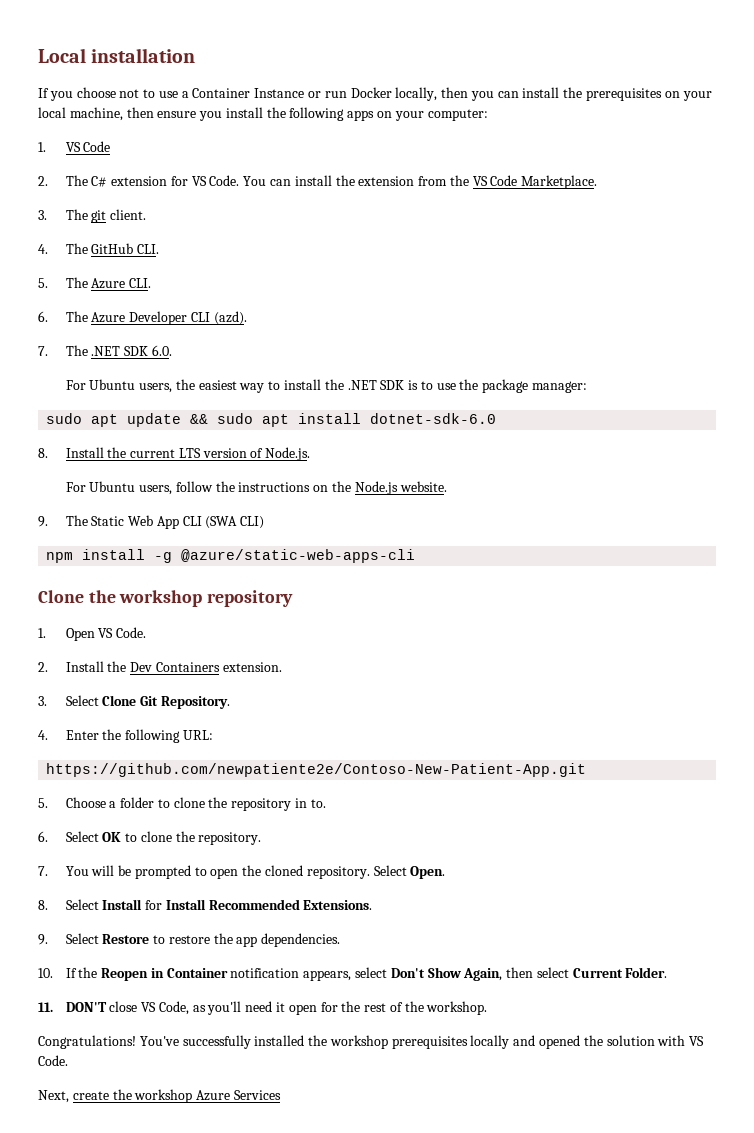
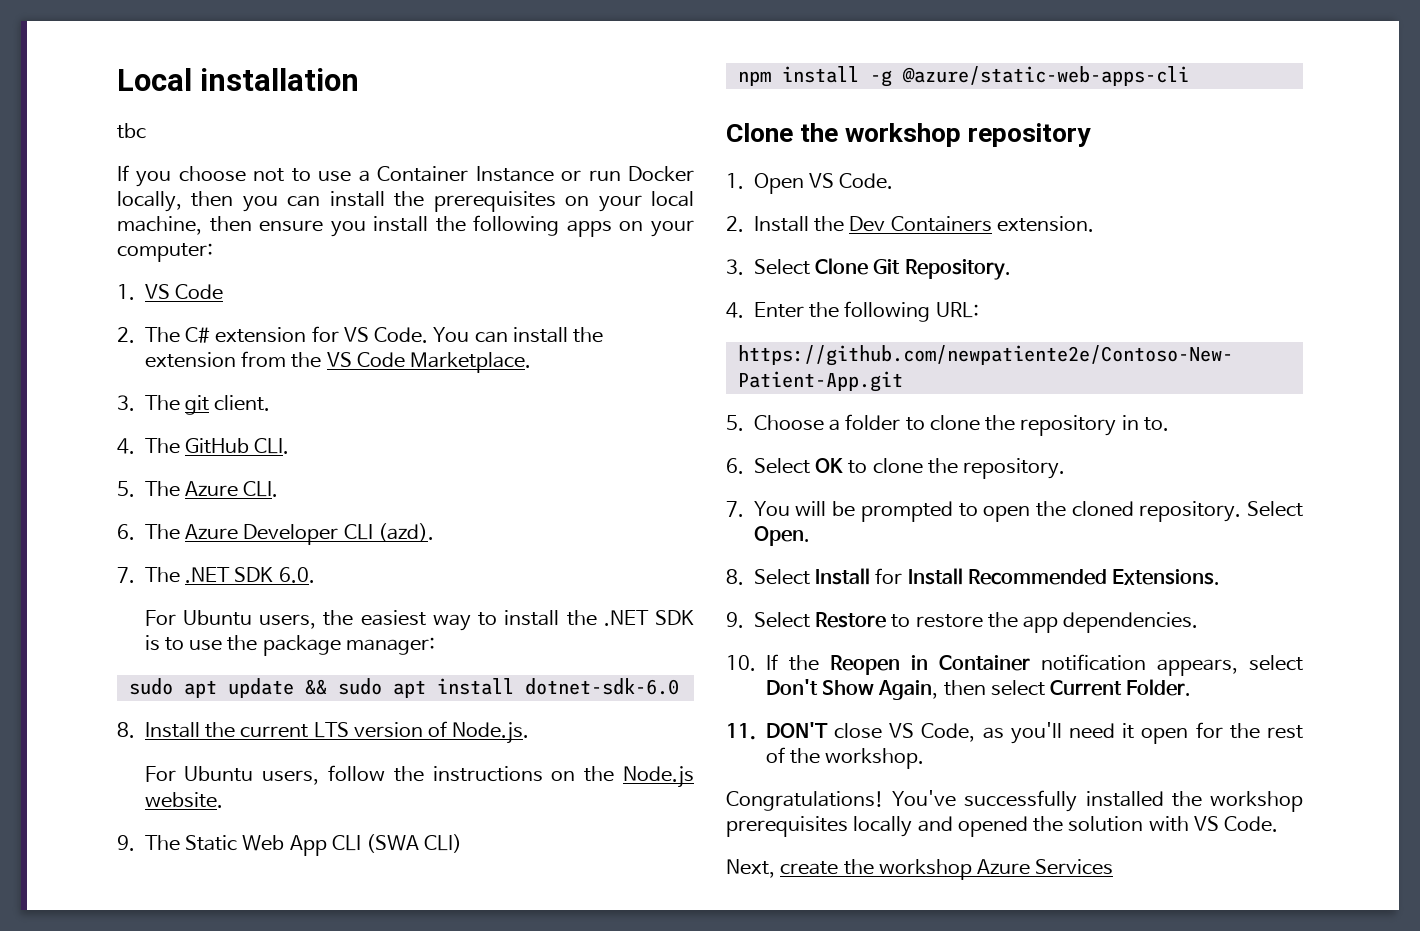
(196, 55) none -> [117,123,146,139] // tbc

